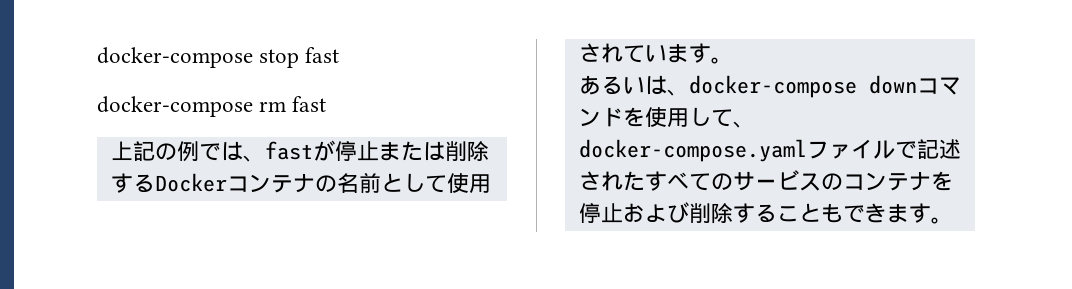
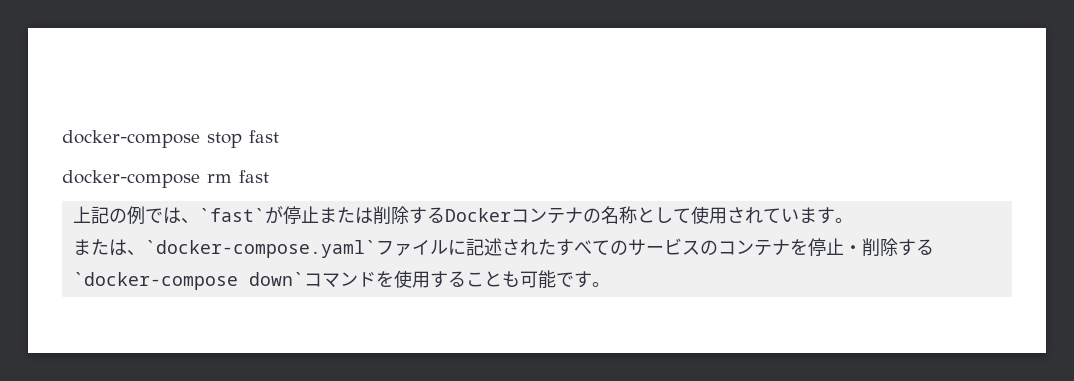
[264,141,313,160] fast -> [199,208,266,222] `fast`
[358,172,381,193] 前 -> [619,206,638,224] 称
[578,75,961,98] [578,107,755,128] [578,139,807,162] あるいは、docker-compose downコマンドを使用して、docker-compose.yaml -> [73,239,377,258] または、`docker-compose.yaml`
[894,141,917,159] で -> [448,239,467,255] に
[622,202,909,224] および削除することもできま -> [844,238,935,256] [73,270,575,290] ・削除する`docker-compose down`コマンドを使用することも可能で

